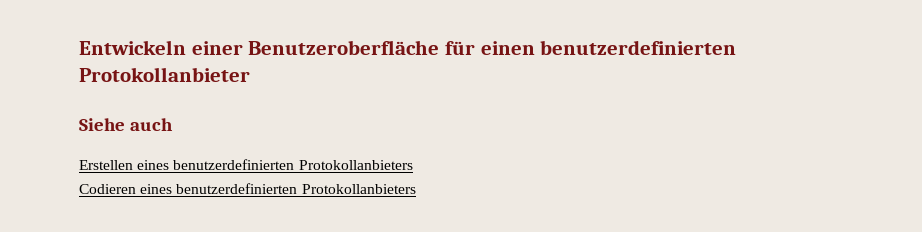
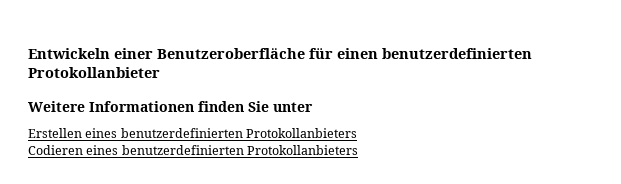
[79,118,173,131] Siehe auch -> [28,101,313,112] Weitere Informationen finden Sie unter

